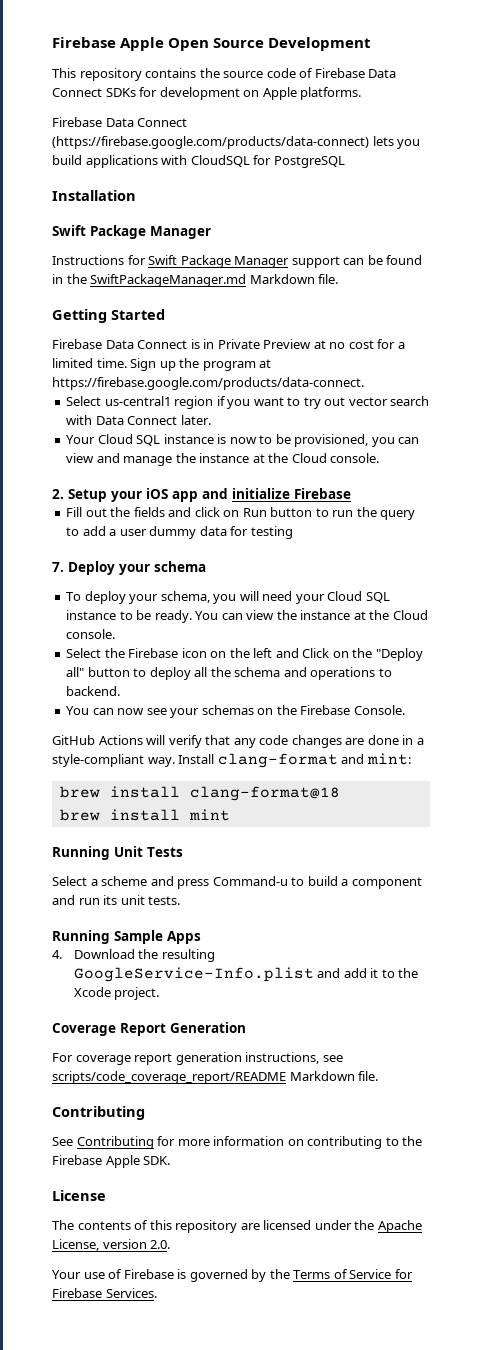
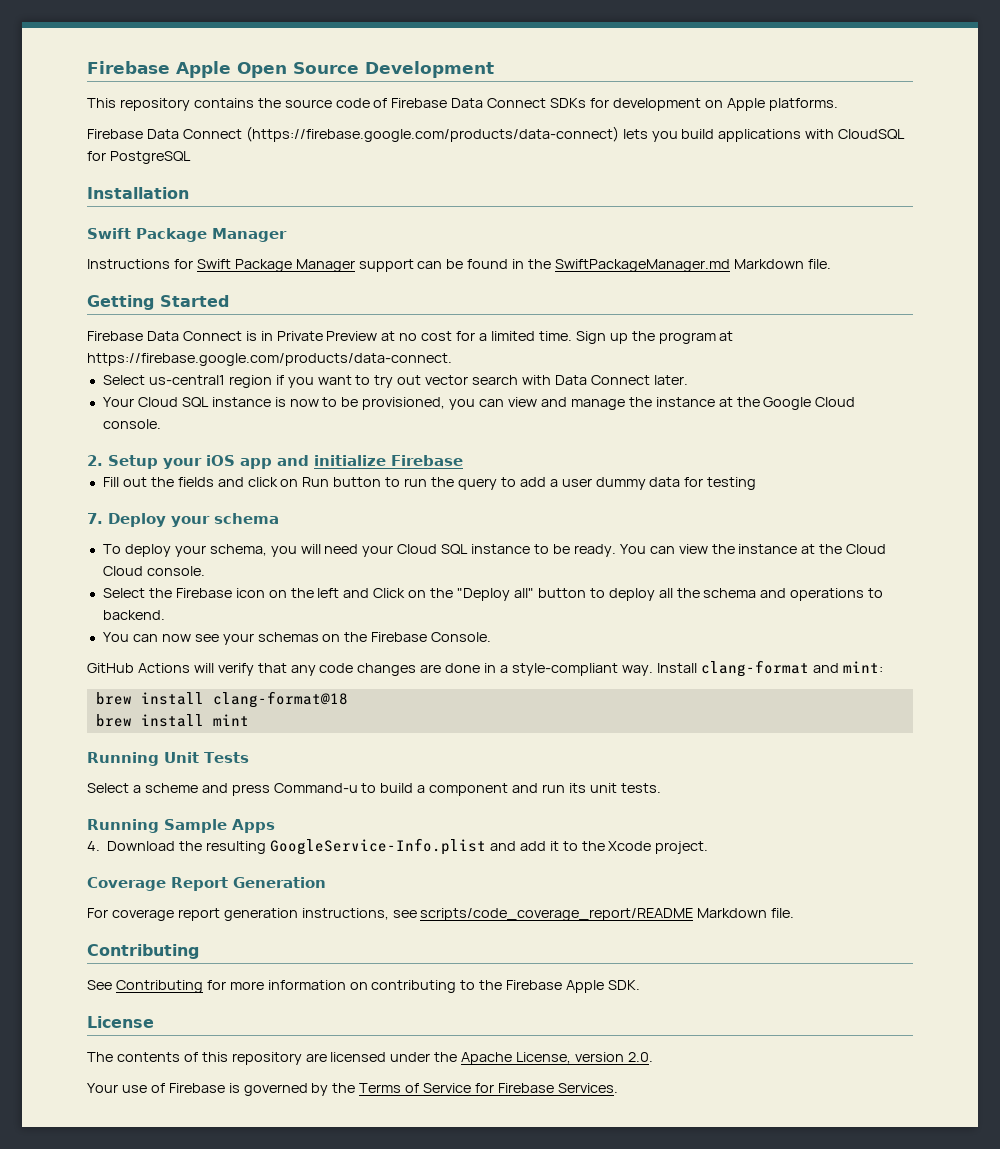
(289, 458) none -> [763,397,812,410] Google
(428, 615) none -> [102,566,143,576] Cloud

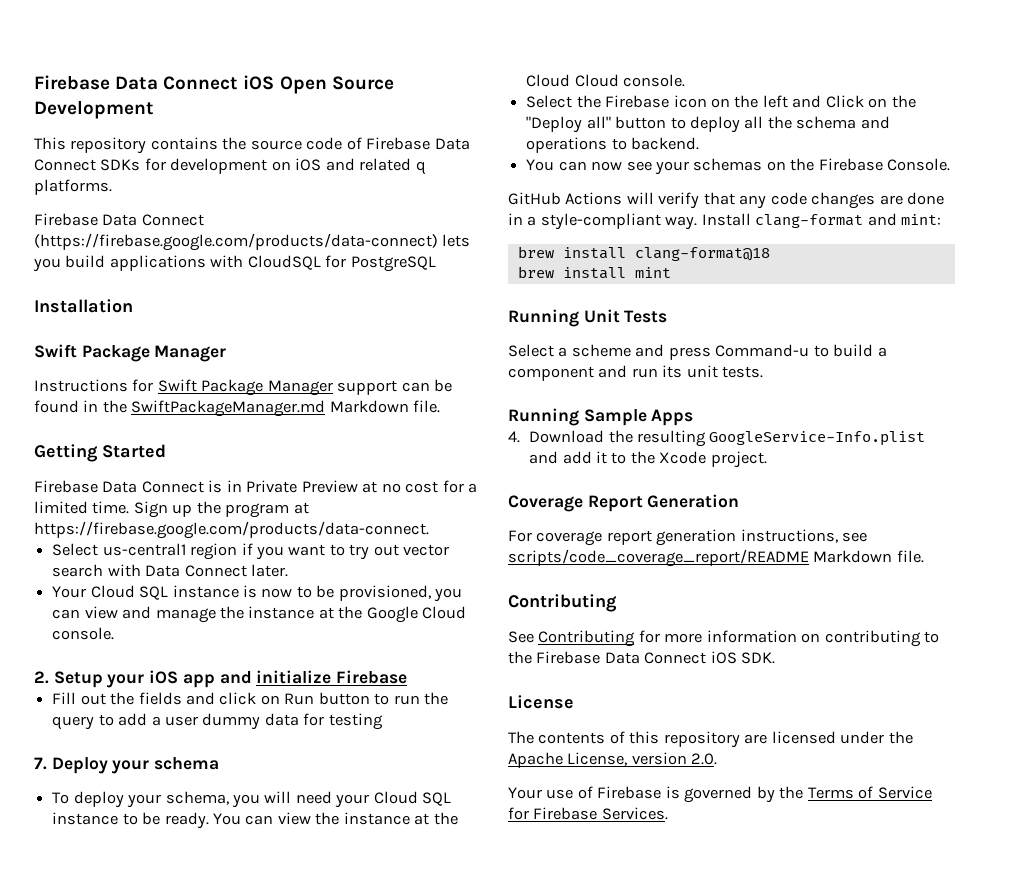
[87,61,231,78] Firebase Apple -> [34,75,275,90] Firebase Data Connect iOS
[726,98,765,111] Apple -> [295,158,426,175] iOS and related q
[566,980,605,993] Apple -> [604,651,737,664] Data Connect iOS

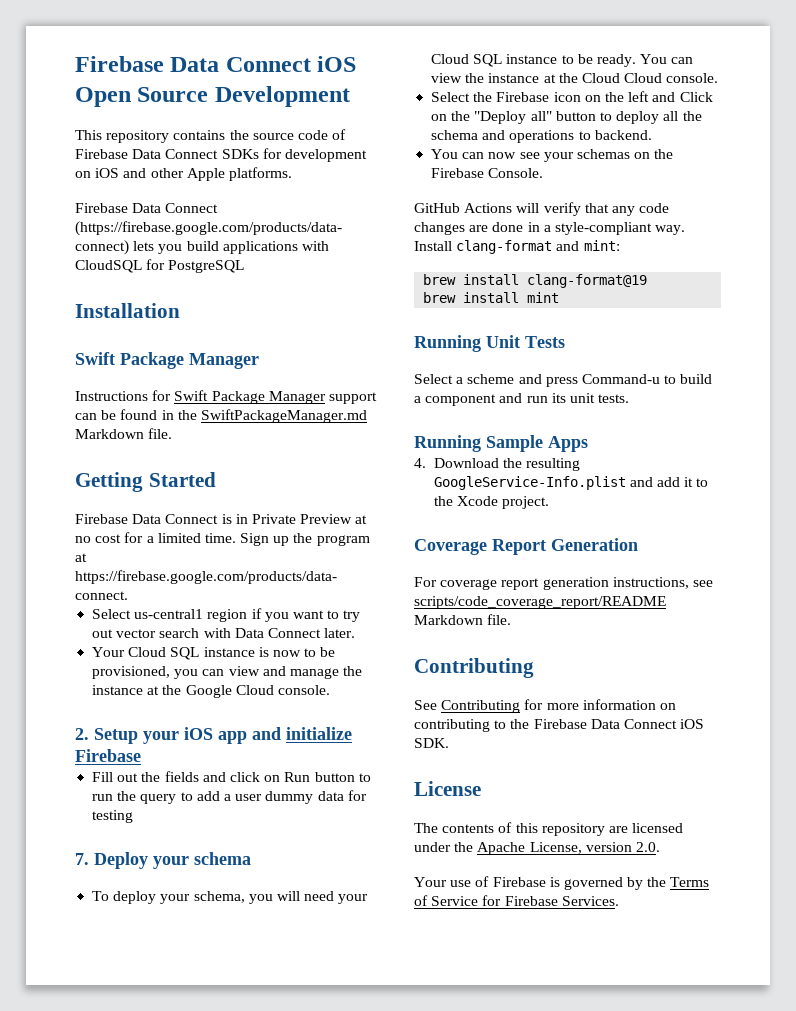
[359,158,426,175] related q -> [150,168,225,181] other Apple
[634,247,770,261] clang-format@18 -> [527,274,648,288] clang-format@19

